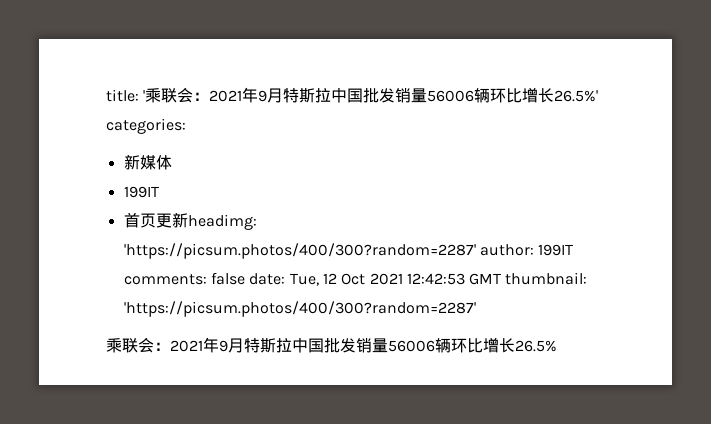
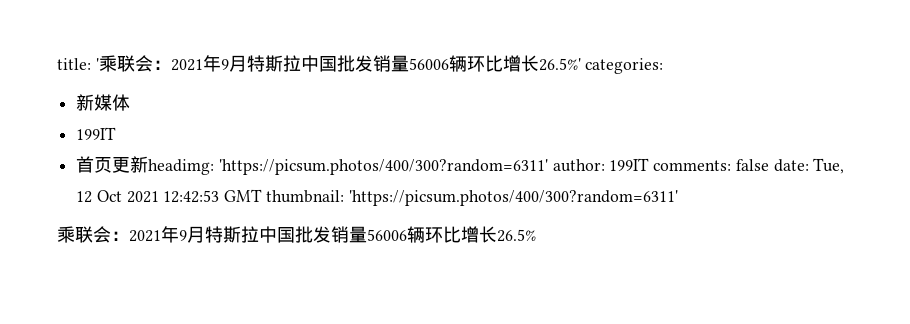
[123,243,476,259] 'https://picsum.photos/400/300?random=2287' -> [218,159,548,175] 'https://picsum.photos/400/300?random=6311'
[123,301,476,317] 'https://picsum.photos/400/300?random=2287' -> [348,190,678,206] 'https://picsum.photos/400/300?random=6311'

